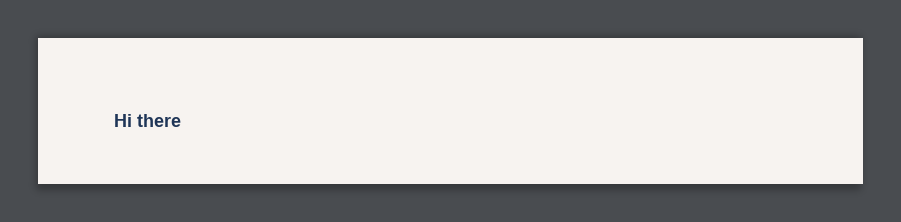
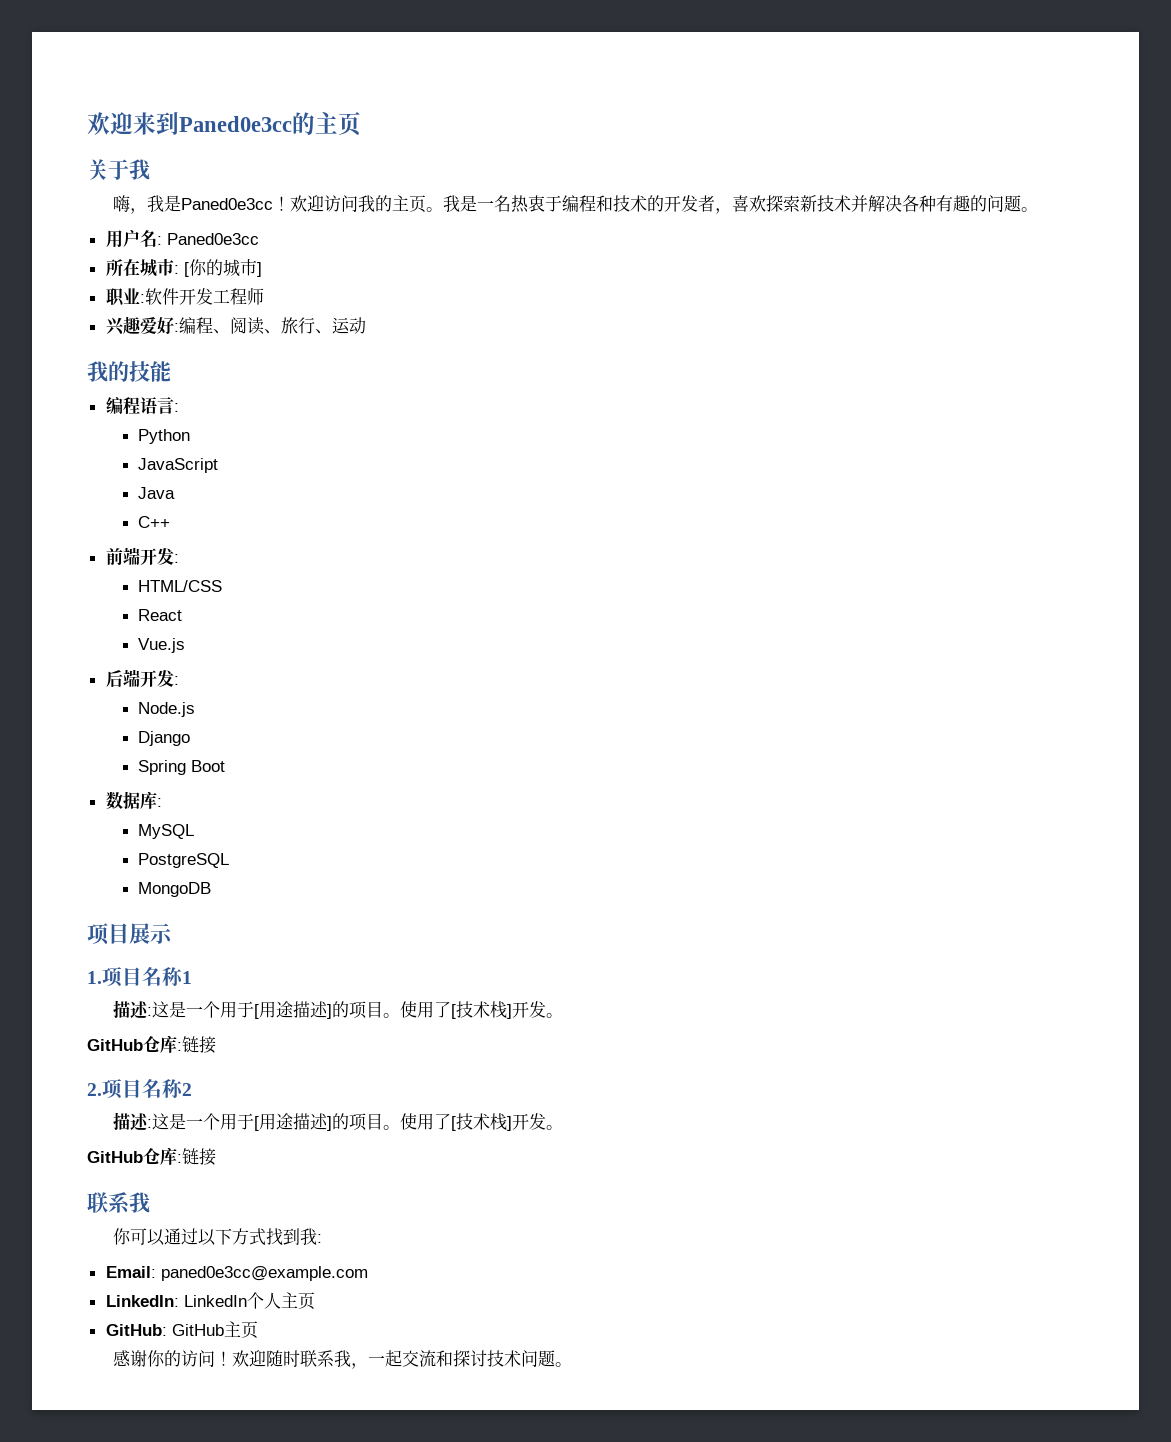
[114,114,181,127] Hi there -> [87,112,361,136] [87,159,150,180] [112,195,1038,214] [105,229,259,248] [105,258,262,277] [105,287,264,307] [105,316,366,336] [87,361,171,382] [105,397,179,415] [138,429,191,444] [138,458,219,473] [138,487,176,499] [138,516,171,528] [105,547,179,565] [138,580,223,592] [138,609,183,621] [138,638,186,653] [105,669,179,688] [138,702,196,717] [138,731,191,746] [138,760,226,775] [105,791,162,810] [138,824,195,839] [138,853,230,868] [138,882,212,897] [87,923,173,945] [87,967,192,987] [112,1000,563,1019] [87,1035,216,1054] [87,1079,192,1099] [112,1112,563,1131] [87,1147,216,1166] [87,1192,150,1214] [112,1228,322,1246] [105,1266,368,1281] [105,1292,315,1310] [105,1321,258,1339] [112,1350,572,1369] 欢迎来到Paned0e3cc的主页 // 关于我 // 嗨，我是Paned0e3cc！欢迎访问我的主页。我是一名热衷于编程和技术的开发者，喜欢探索新技术并解决各种有趣的问题。 // 用户名: Paned0e3cc // 所在城市: [你的城市] // 职业:软件开发工程师 // 兴趣爱好:编程、阅读、旅行、运动 // 我的技能 // 编程语言: // Python // JavaScript // Java // C++ // 前端开发: // HTML/CSS // React // Vue.js // 后端开发: // Node.js // Django // Spring Boot // 数据库: // MySQL // PostgreSQL // MongoDB // 项目展示 // 1.项目名称1 // 描述:这是一个用于[用途描述]的项目。使用了[技术栈]开发。 // GitHub仓库:链接 // 2.项目名称2 // 描述:这是一个用于[用途描述]的项目。使用了[技术栈]开发。 // GitHub仓库:链接 // 联系我 // 你可以通过以下方式找到我: // Email: paned0e3cc@example.com // LinkedIn: LinkedIn个人主页 // GitHub: GitHub主页 // 感谢你的访问！欢迎随时联系我，一起交流和探讨技术问题。

